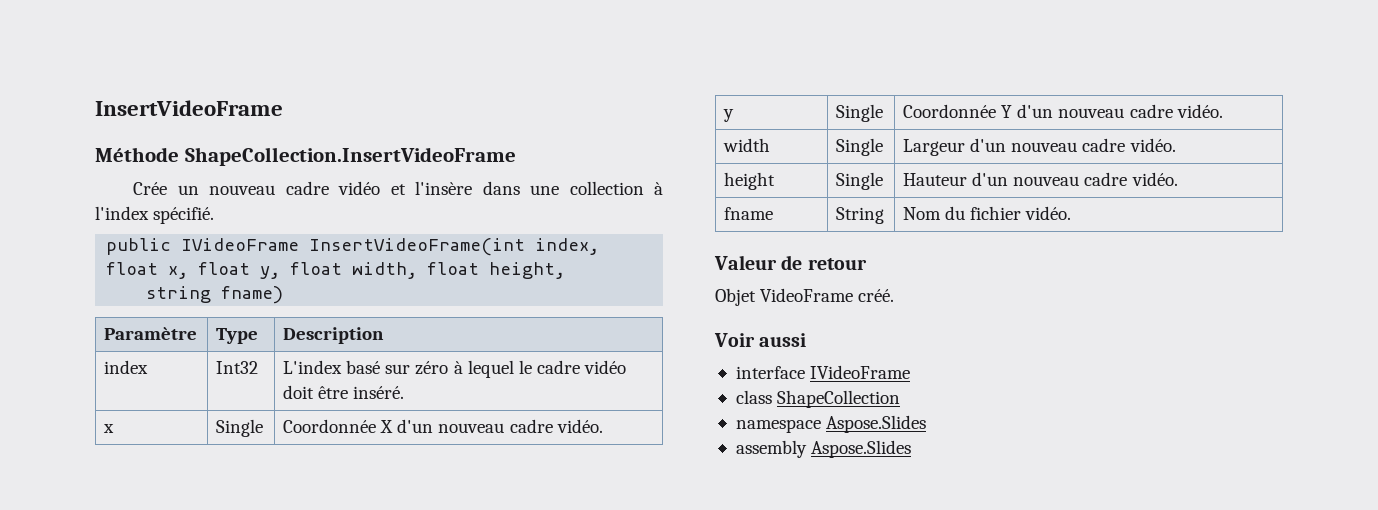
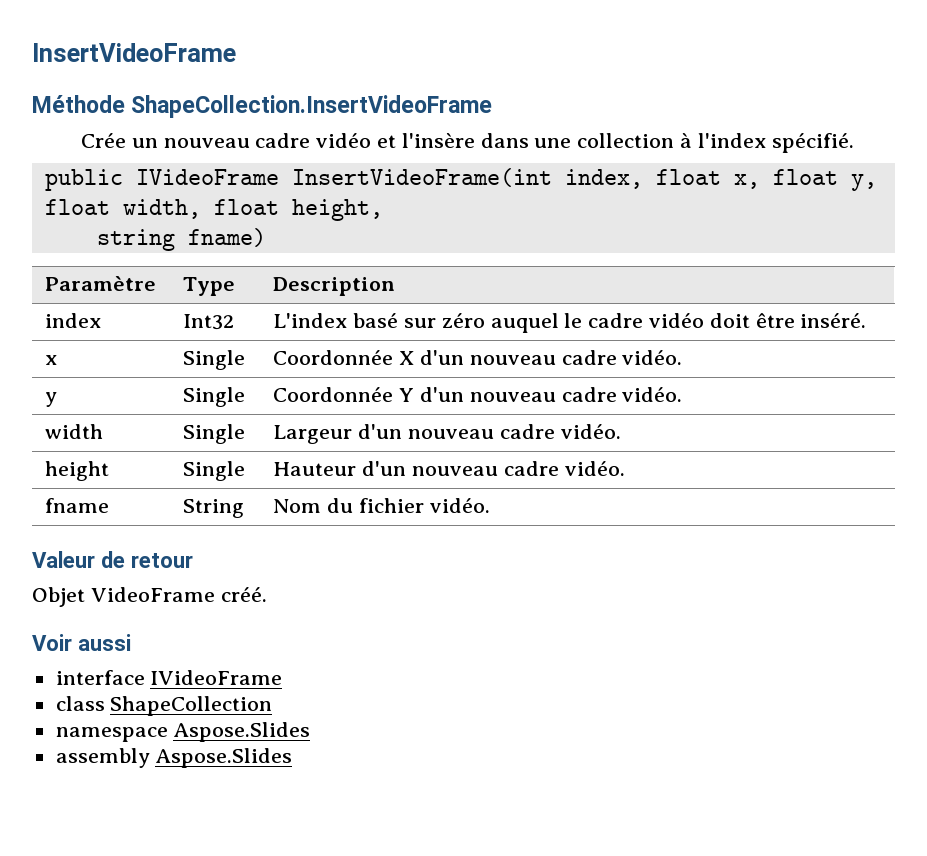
[453,360,514,378] à lequel -> [490,313,559,333] auquel

